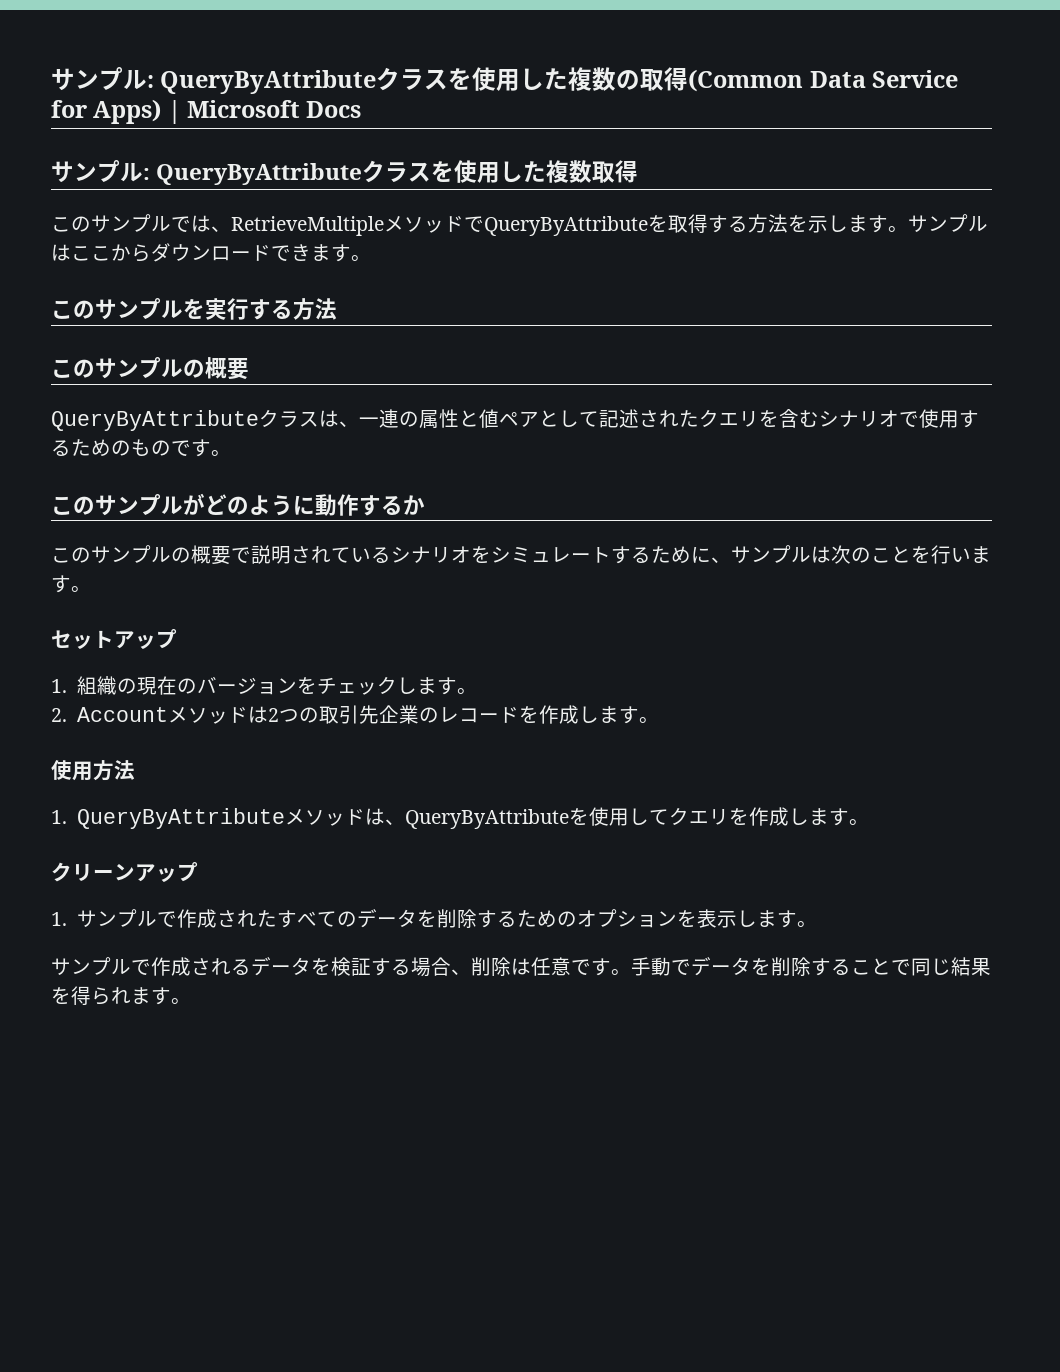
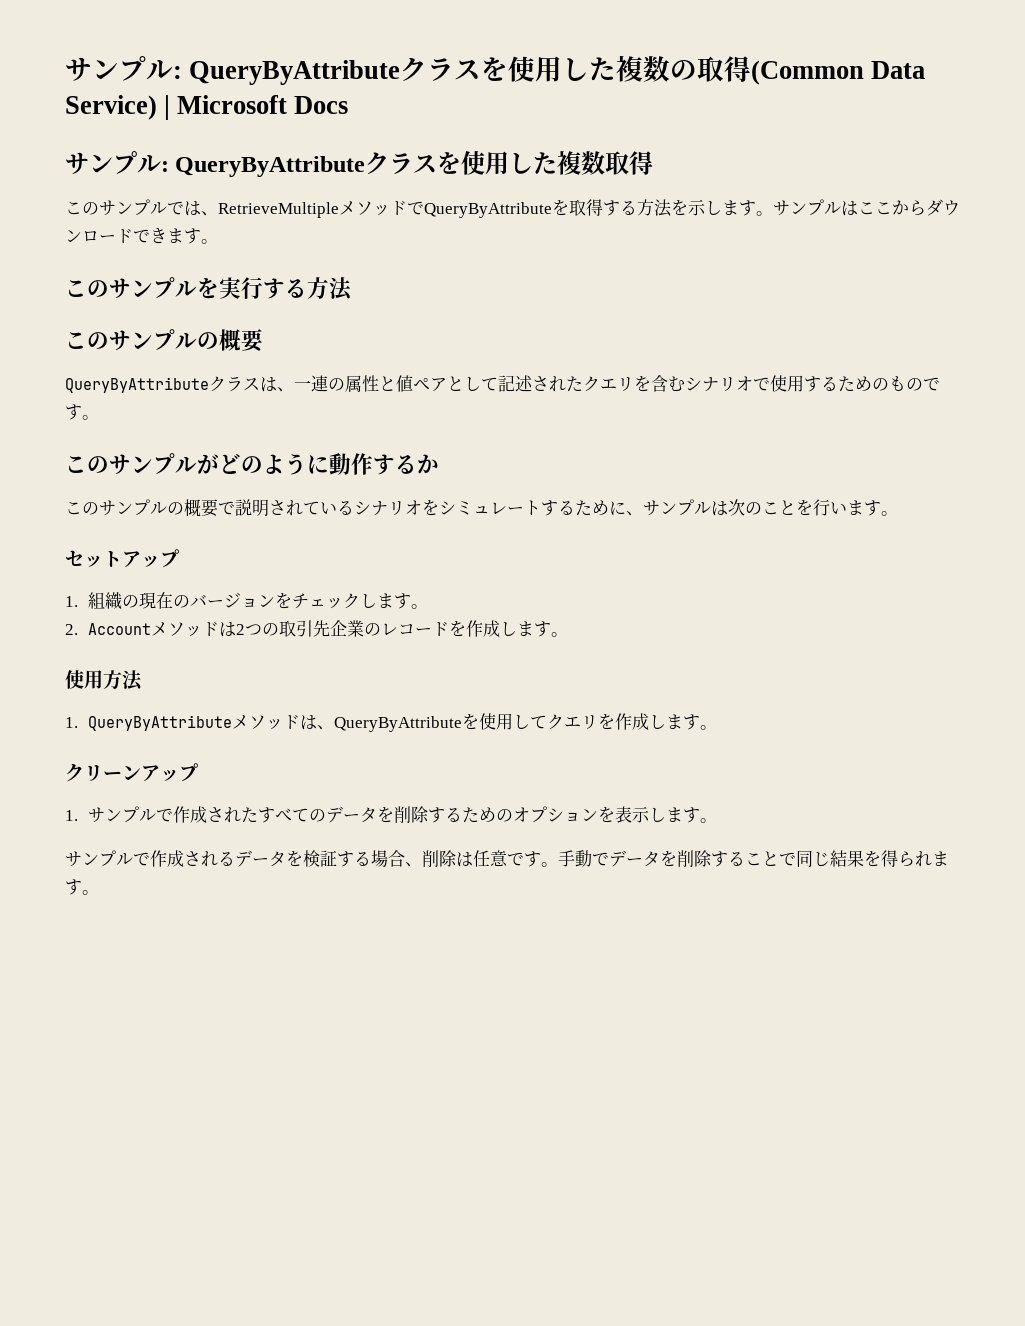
[872,70,959,88] [51,99,162,124] Service for Apps) -> [65,95,157,120] Service)

